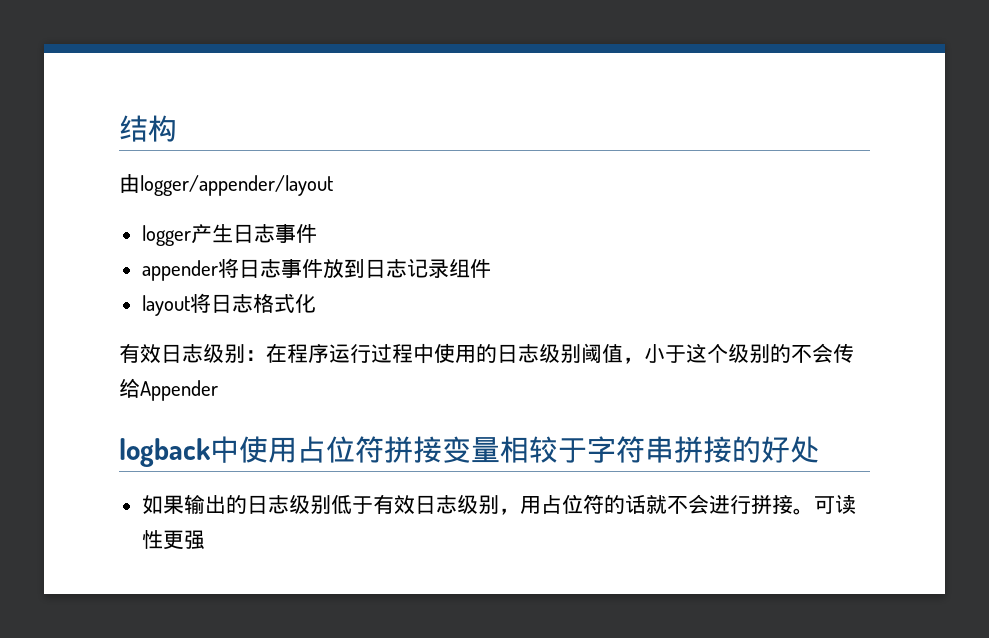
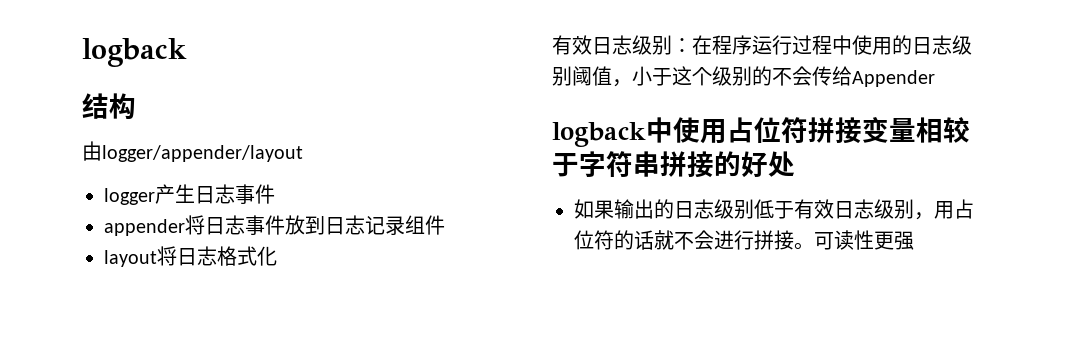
(119, 128) none -> [82,38,187,67] logback //

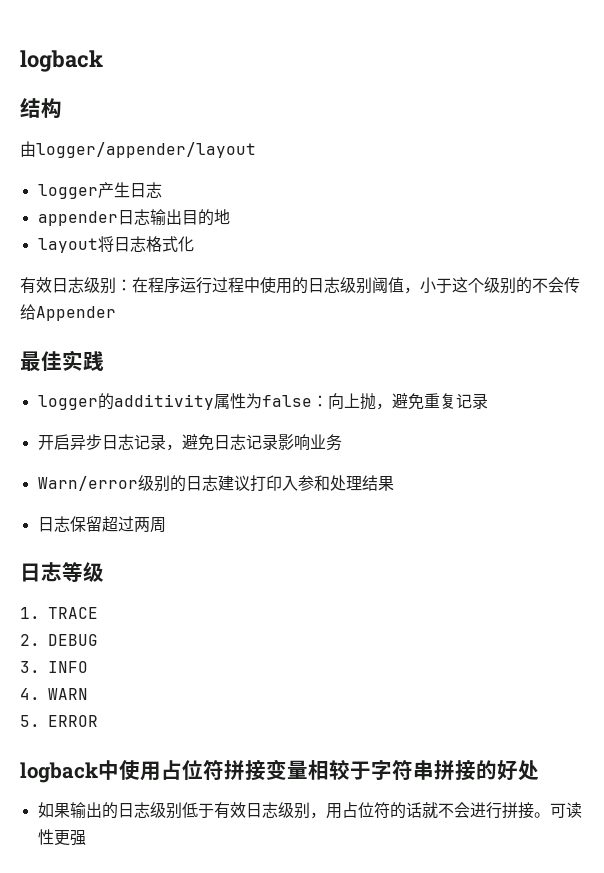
[235,184,275,204] 事件 -> (162, 190) none
[185,215,445,235] 将日志事件放到日志记录组件 -> [117,209,230,226] 日志输出目的地
(935, 78) none -> [20,350,104,371] [37,393,488,410] [37,434,342,451] [37,475,394,492] [37,516,166,533] [20,562,104,582] [20,607,98,619] [20,634,98,646] [20,661,88,673] [20,688,88,700] [20,715,98,727] // 最佳实践 // logger的additivity属性为false：向上抛，避免重复记录 // 开启异步日志记录，避免日志记录影响业务 // Warn/error级别的日志建议打印入参和处理结果 // 日志保留超过两周 // 日志等级 // 1. TRACE // 2. DEBUG // 3. INFO // 4. WARN // 5. ERROR

